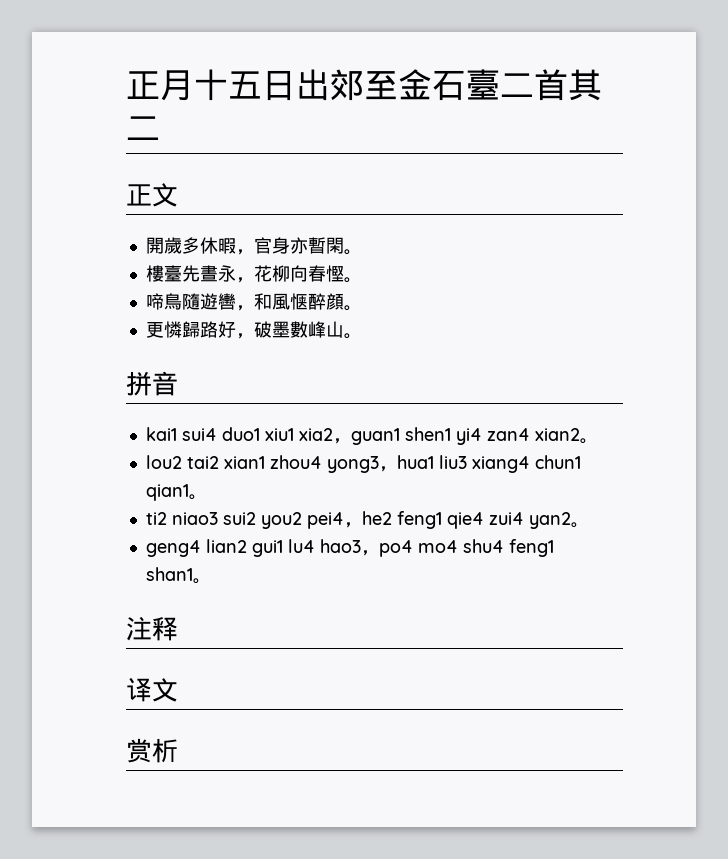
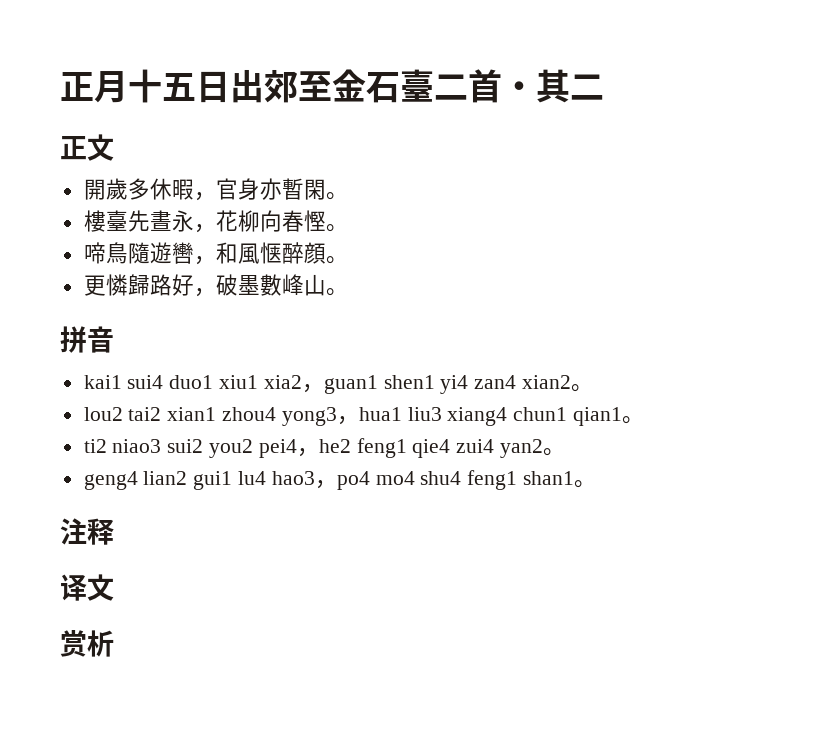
(568, 85) none -> [502,81,536,99] ・

